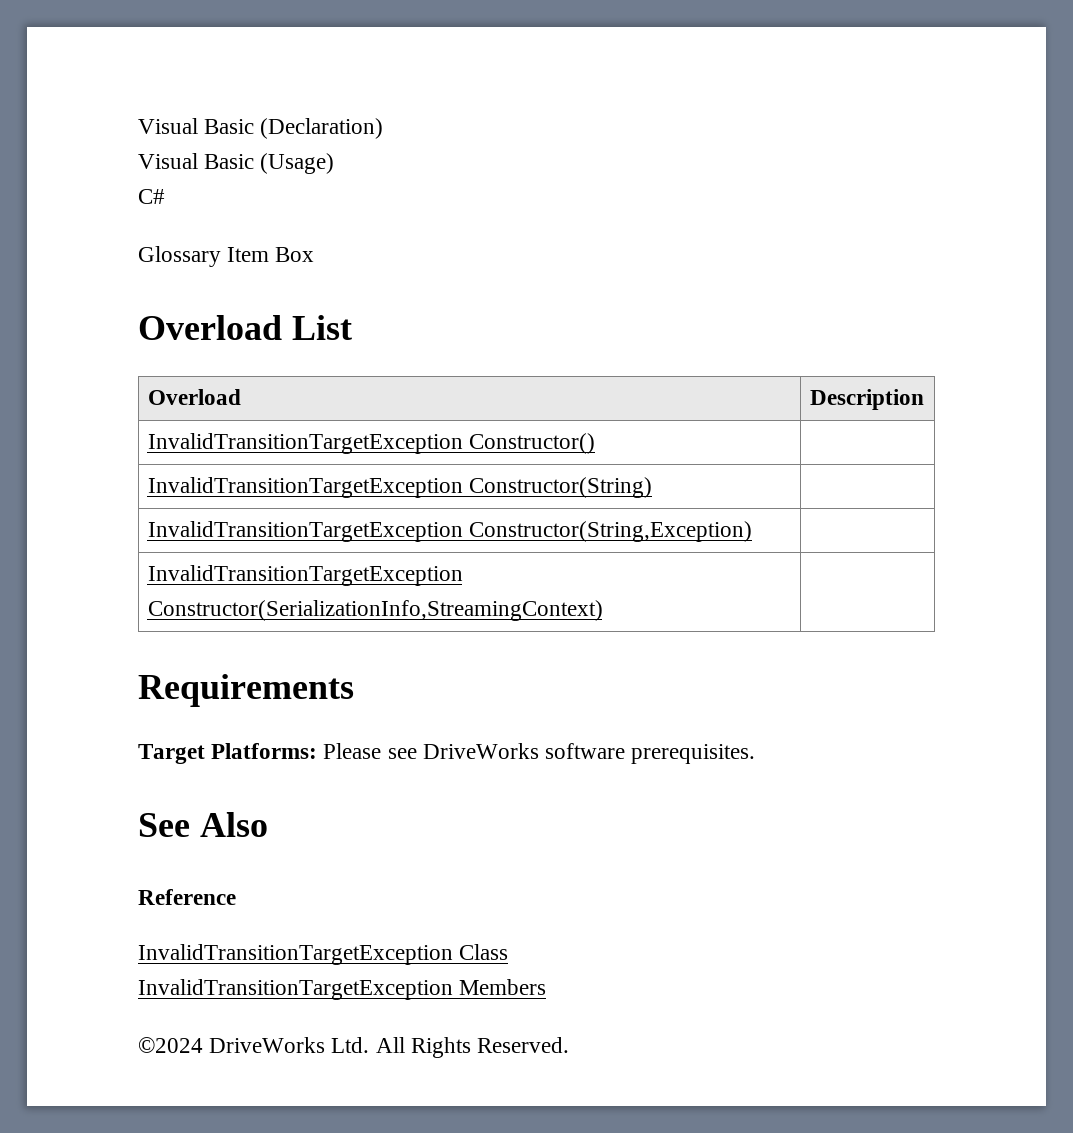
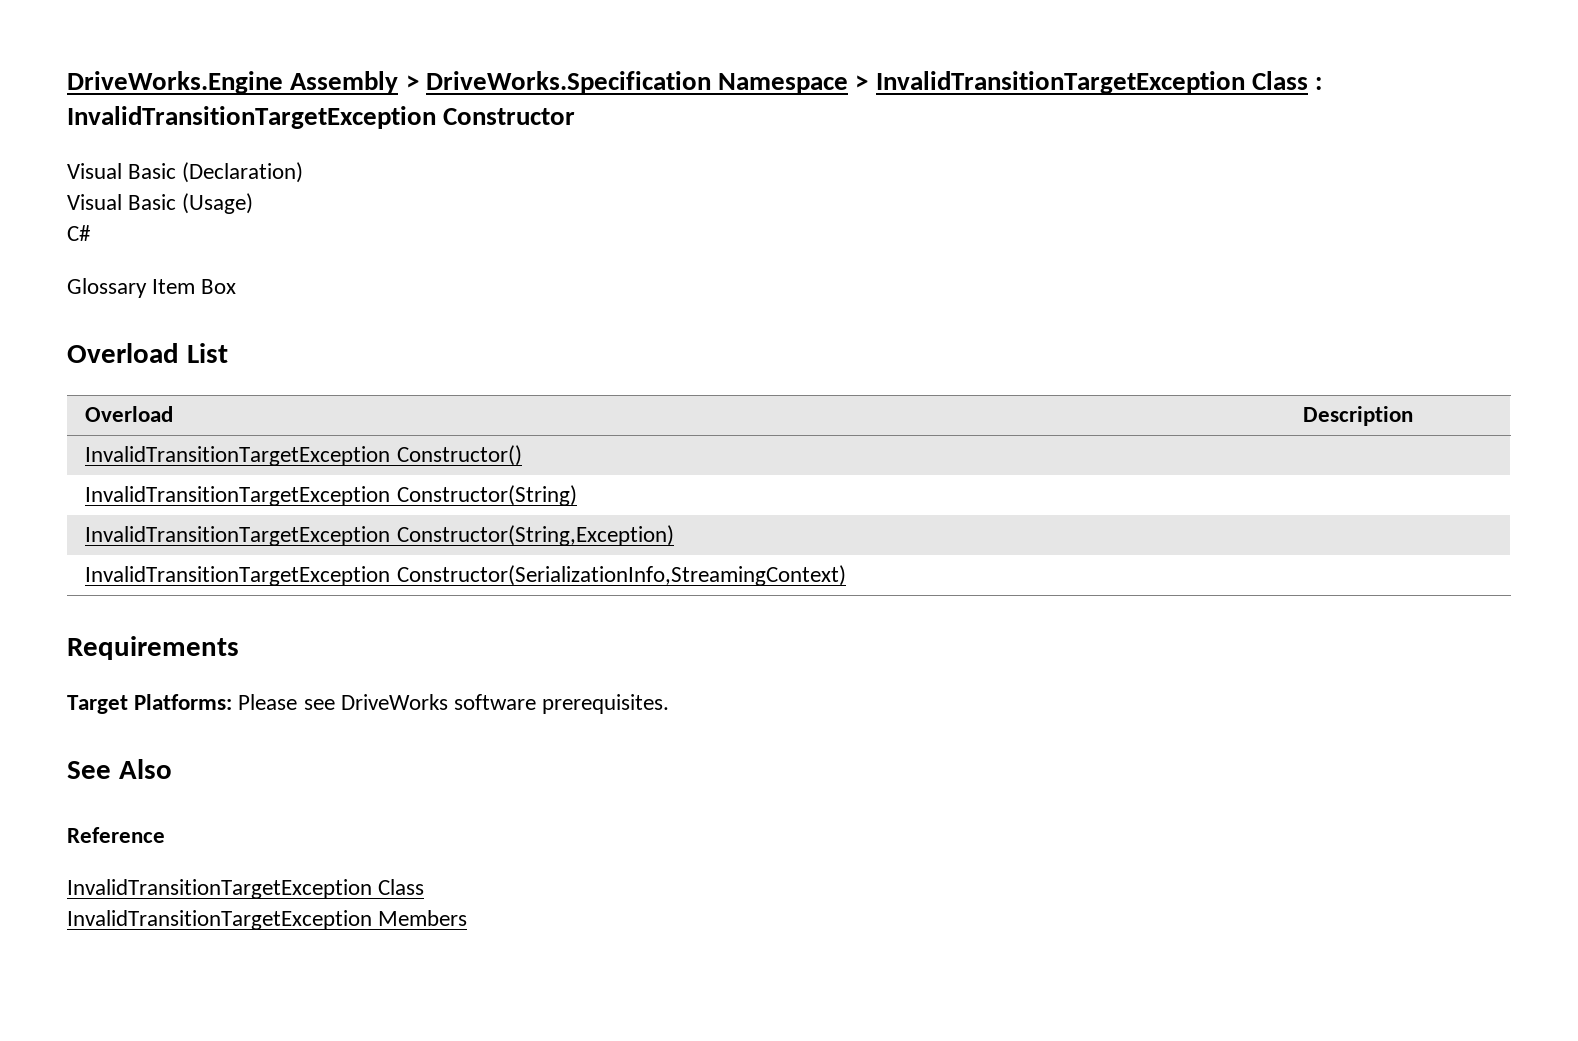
(138, 126) none -> [67,71,1323,94] [67,106,576,129] DriveWorks.Engine Assembly > DriveWorks.Specification Namespace > InvalidTransitionTargetException Class : InvalidTransitionTargetException Constructor //
[138,1037,570,1058] // ©2024 DriveWorks Ltd. All Rights Reserved. -> (468, 918) none

